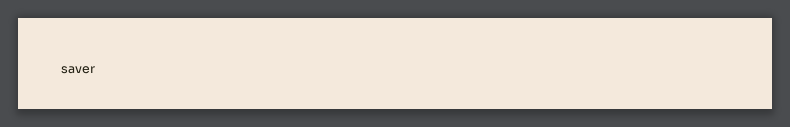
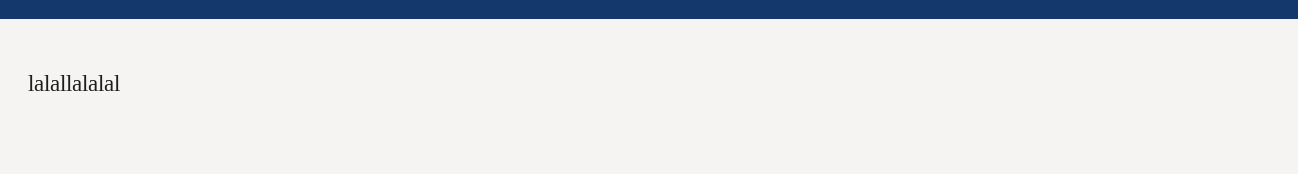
[61,66,95,74] saver -> [28,75,120,91] lalallalalal

